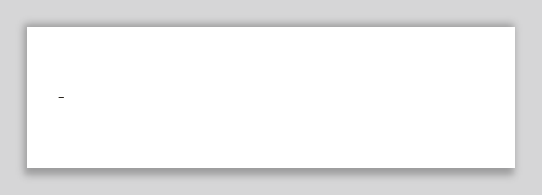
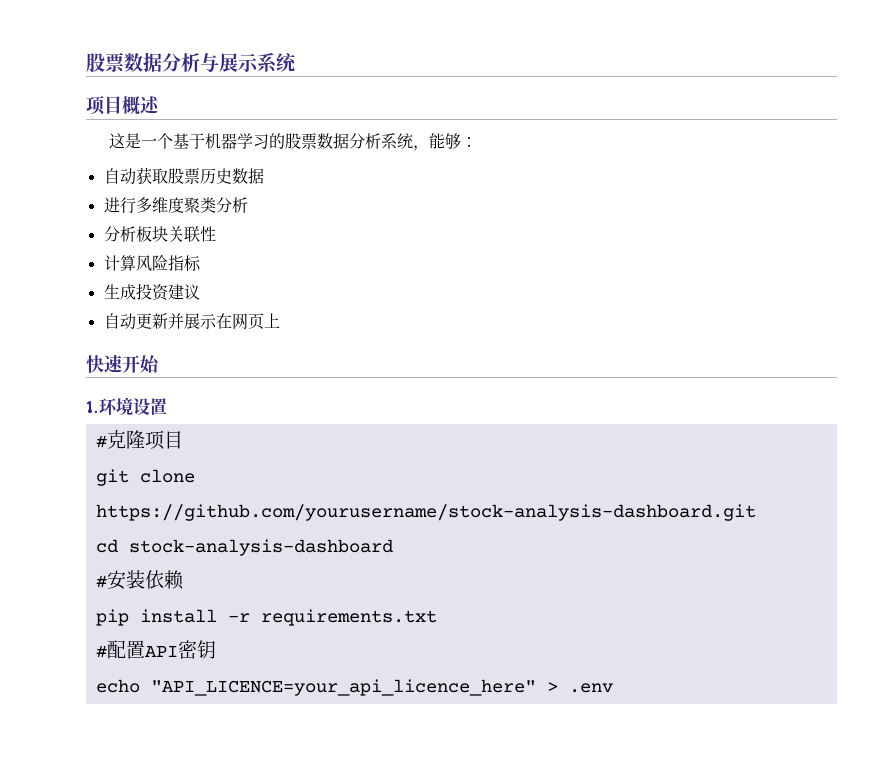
[58,97,65,102] - -> [86,52,296,73] [86,96,160,115] [109,133,478,151] [103,167,264,185] [103,197,248,214] [103,226,216,242] [103,255,201,272] [103,283,200,301] [103,313,280,330] [86,354,160,373] [86,397,167,416] [95,430,183,450] [95,469,195,486] [95,504,756,521] [95,539,393,556] [95,570,184,590] [95,609,437,626] [95,640,216,659] [95,679,613,696] 股票数据分析与展示系统 // 项目概述 // 这是一个基于机器学习的股票数据分析系统，能够： // 自动获取股票历史数据 // 进行多维度聚类分析 // 分析板块关联性 // 计算风险指标 // 生成投资建议 // 自动更新并展示在网页上 // 快速开始 // 1.环境设置 // #克隆项目 // git clone https://github.com/yourusername/stock-analysis-dashboard.git // cd stock-analysis-dashboard // #安装依赖 // pip install -r requirements.txt // #配置API密钥 // echo "API_LICENCE=your_api_licence_here" > .env

